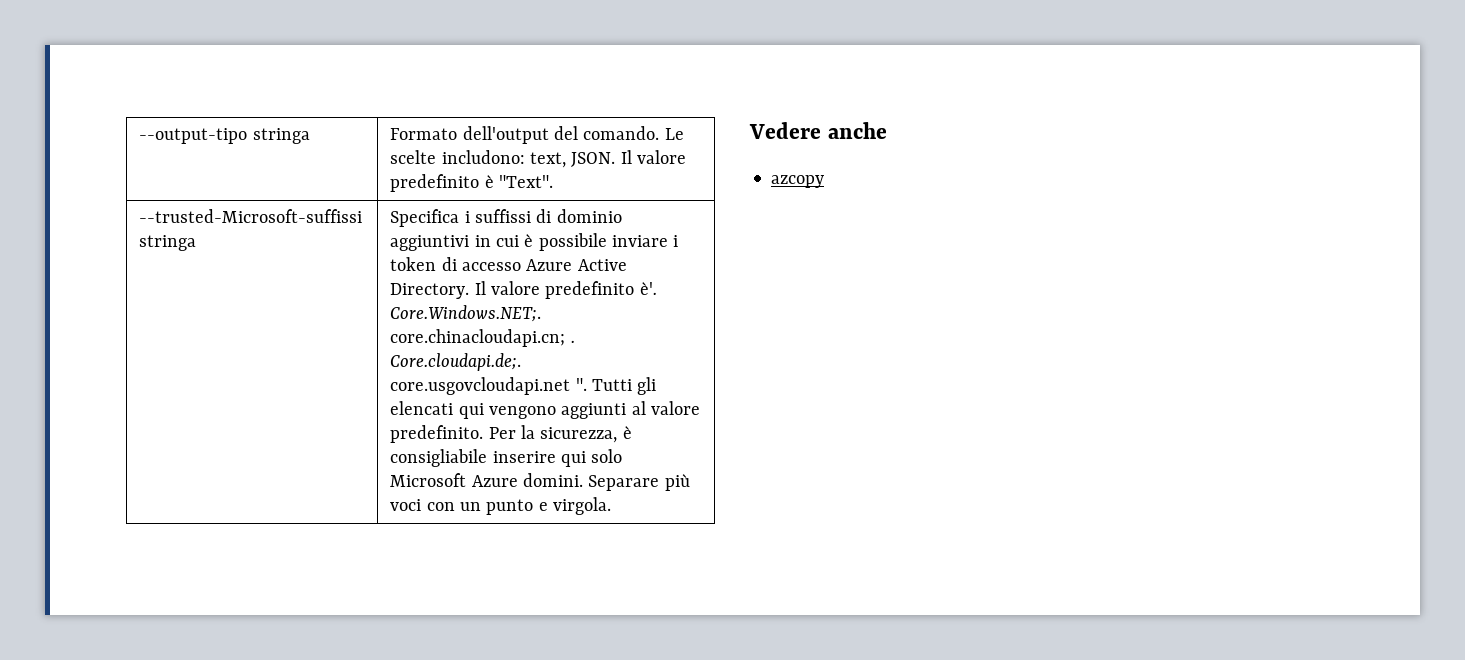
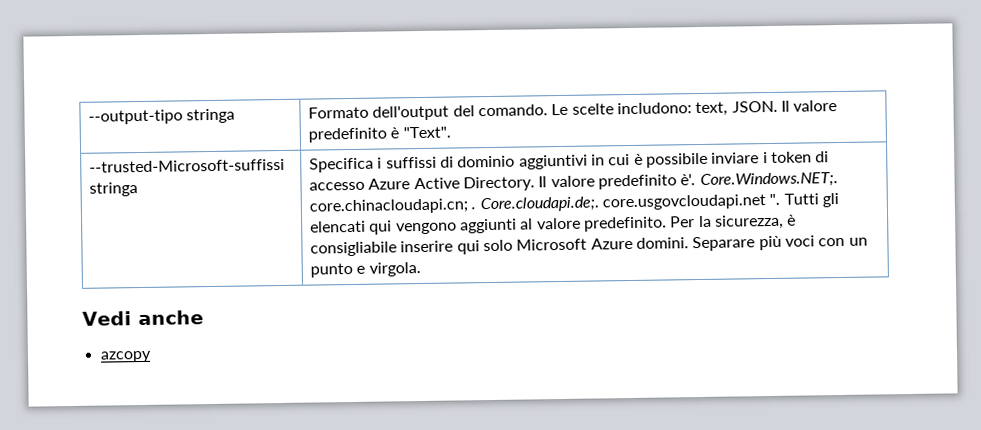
[749,122,821,139] Vedere -> [82,311,132,326] Vedi

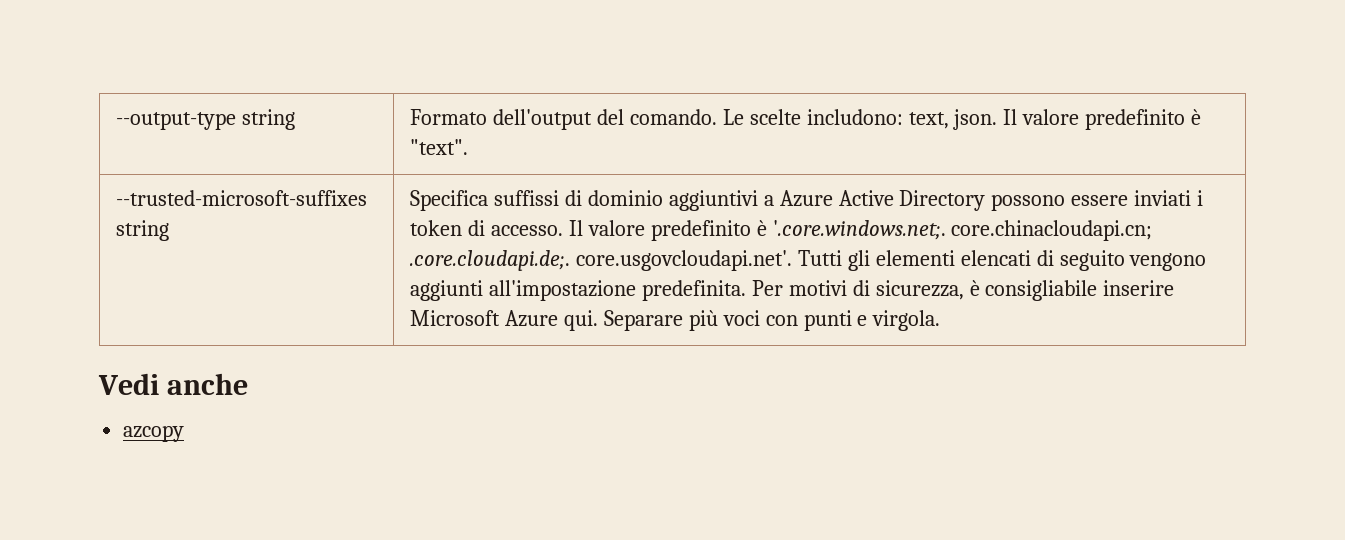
[88,108,236,125] --output-tipo stringa -> [115,109,295,130] --output-type string
[731,100,838,113] [308,126,451,143] [89,158,286,173] [89,182,139,197] JSON. Il valore predefinito è "Text". // --trusted-Microsoft-suffissi stringa -> [953,109,1202,130] [409,139,468,155] [115,190,367,206] [115,220,169,241] json. Il valore predefinito è "text". // --trusted-microsoft-suffixes string
[377,157,383,169] i -> (488, 200) none
[591,151,830,168] [309,172,838,192] [309,192,840,215] [310,215,712,235] in cui è possibile inviare i token di accesso Azure Active Directory. Il valore predefinito è'. Core.Windows.NET;. core.chinacloudapi.cn; . Core.cloudapi.de;. core.usgovcloudapi.net ". Tutti gli elencati qui vengono aggiunti al valore predefinito. Per la -> [763,190,1204,211] [409,220,1153,241] [409,250,1207,271] [409,280,870,301] a Azure Active Directory possono essere inviati i token di accesso. Il valore predefinito è '.core.windows.net;. core.chinacloudapi.cn; .core.cloudapi.de;. core.usgovcloudapi.net'. Tutti gli elementi elencati di seguito vengono aggiunti all'impostazione predefinita. Per motivi di
[456,239,514,255] qui solo -> (1175, 288) none
[636,237,690,249] domini. -> [563,310,598,331] qui.
[848,237,868,246] [310,262,354,278] un punto -> [803,310,852,331] punti

